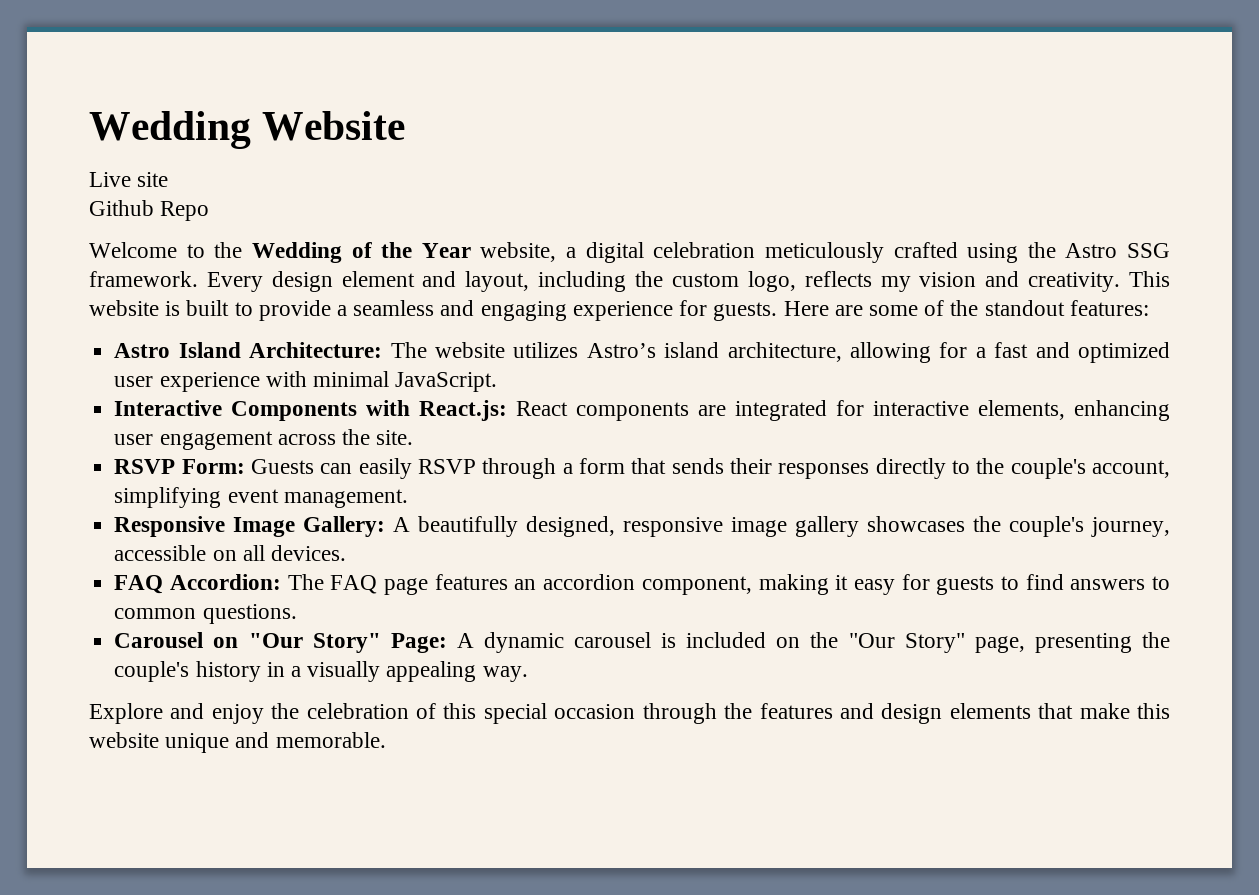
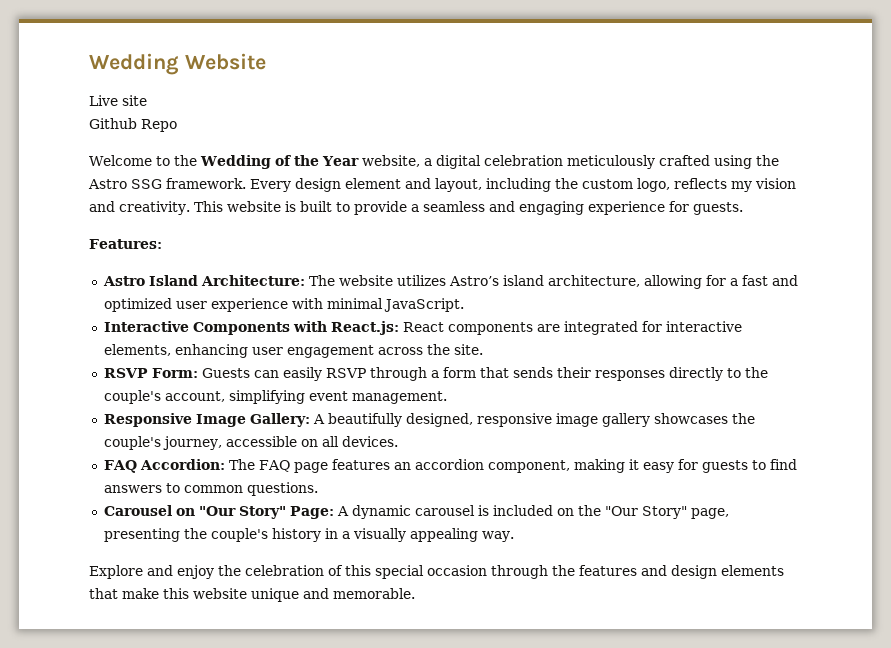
[783,300,1149,316] Here are some of the standout features: -> [89,239,162,249] // Features:

